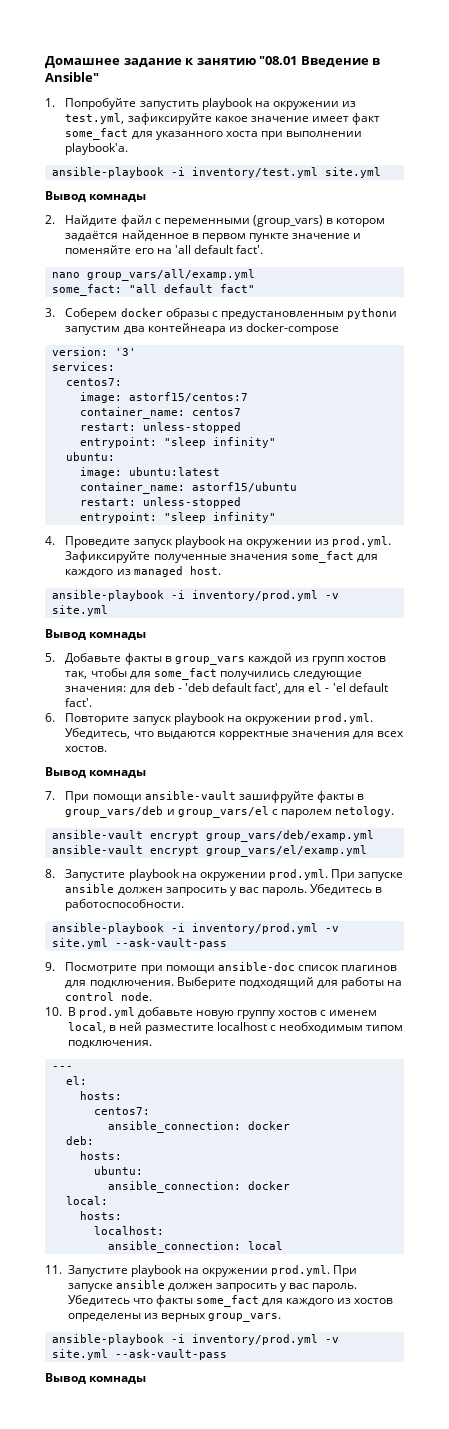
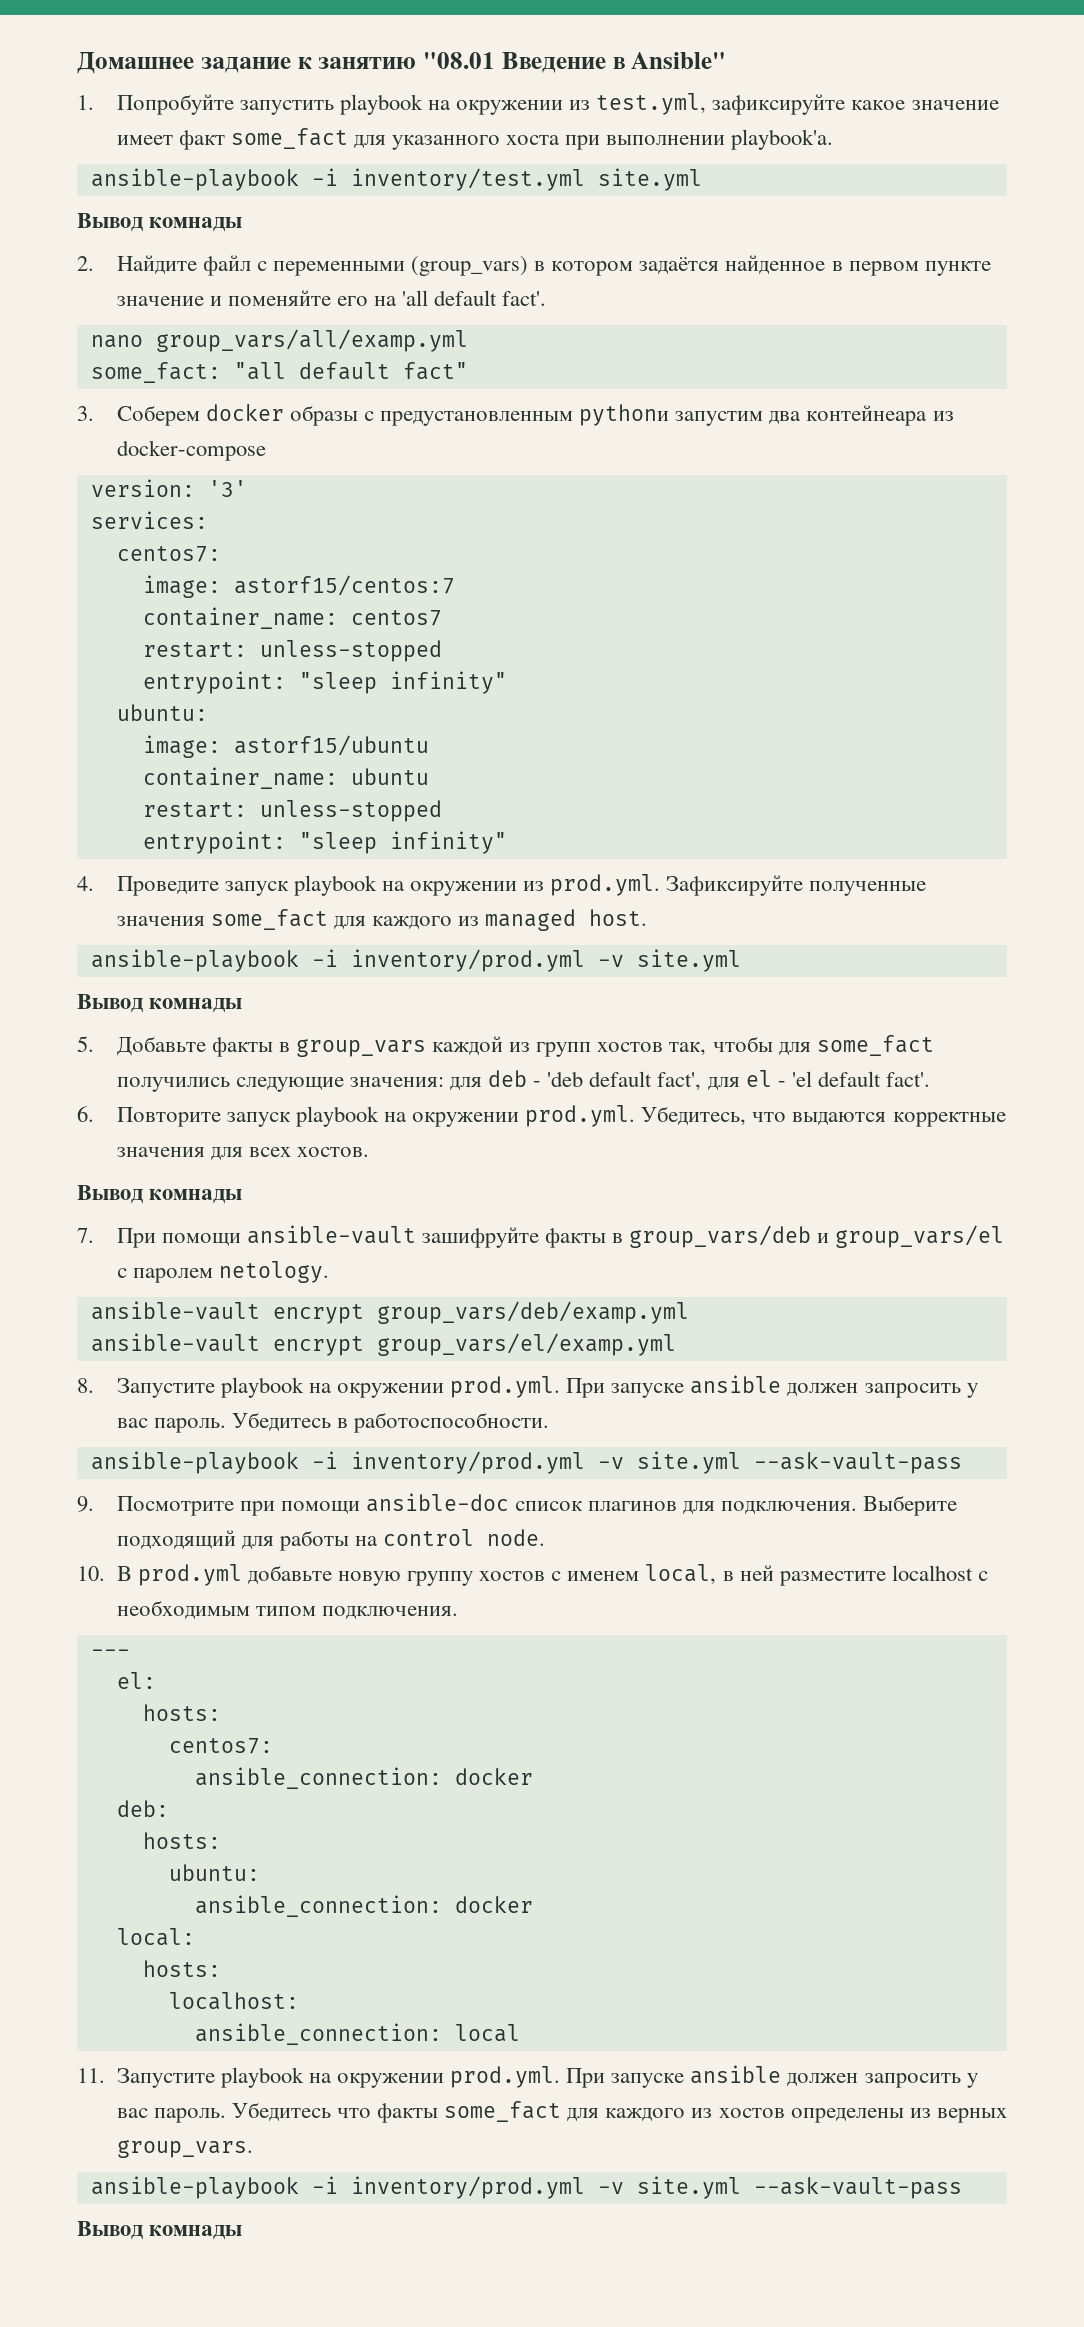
[128,467,220,476] [79,482,297,494] ubuntu:latest // container_name: astorf15/ubuntu -> [233,735,429,756] [142,767,429,789] astorf15/ubuntu // container_name: ubuntu

